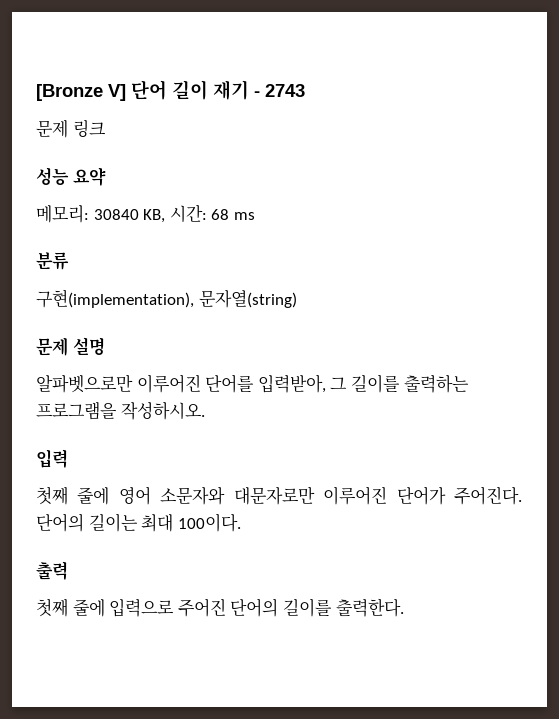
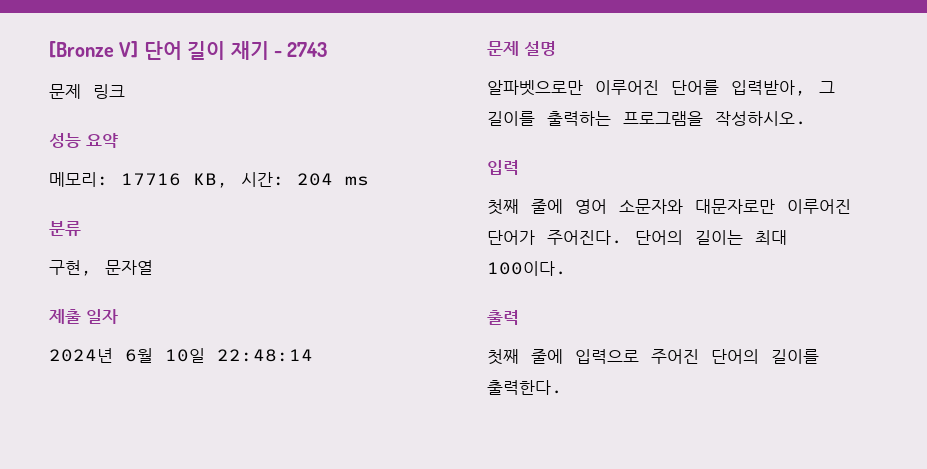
[93,209,139,220] 30840 -> [121,173,181,186] 17716
[211,209,230,220] 68 -> [297,173,333,186] 204
[36,289,297,308] 구현(implementation), 문자열(string) -> [49,260,153,276] [49,309,118,324] [49,348,313,363] 구현, 문자열 // 제출 일자 // 2024년 6월 10일 22:48:14

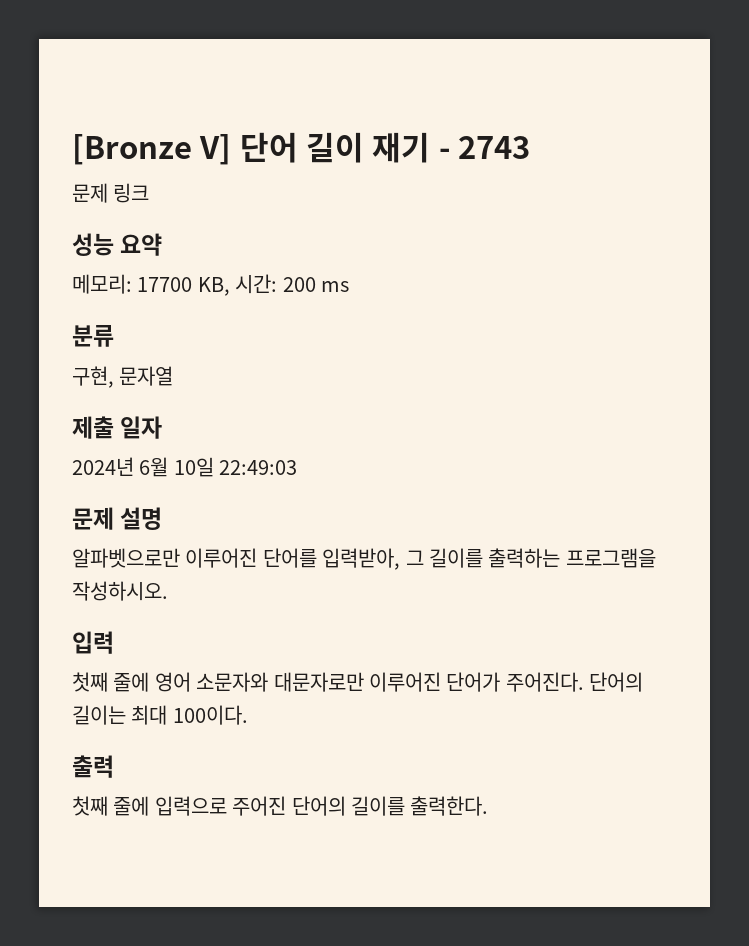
[121,173,181,186] 17716 -> [137,277,193,292] 17700
[297,173,333,186] 204 -> [282,277,316,292] 200
[217,349,313,362] 22:48:14 -> [219,460,298,475] 22:49:03

